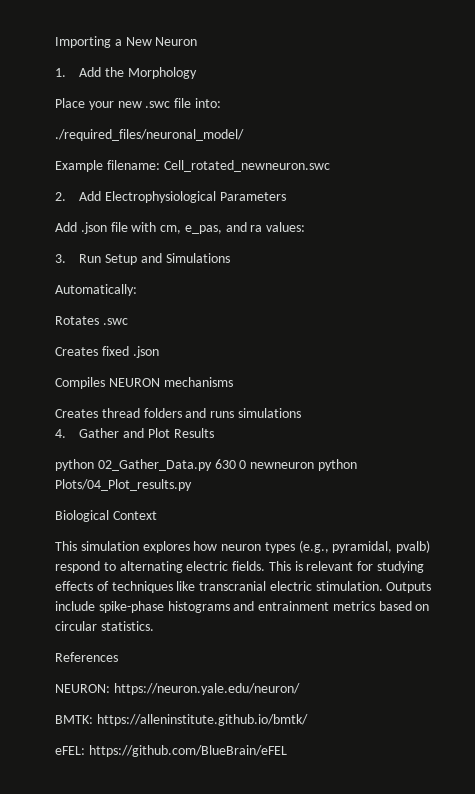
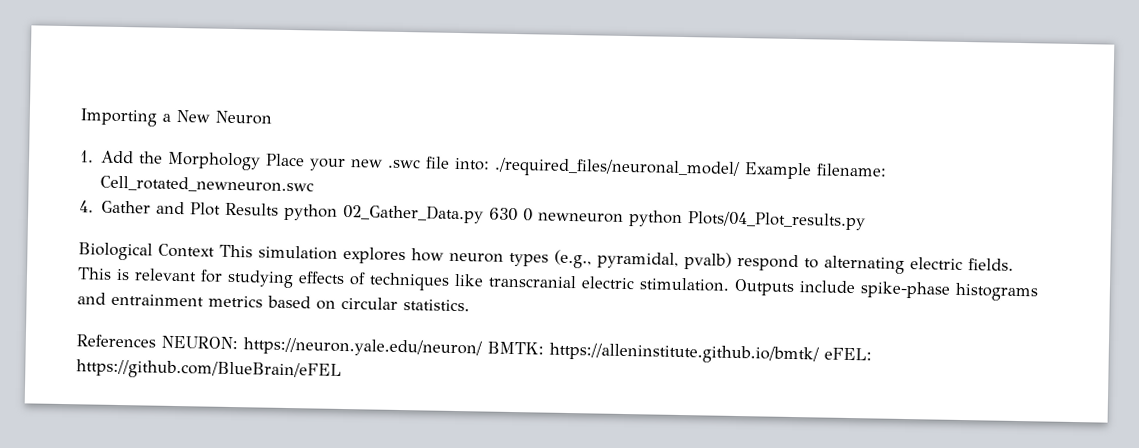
(198, 73) // -> (262, 161) none
(221, 103) // -> (491, 164) none
(244, 135) // -> (741, 168) none
[55,191,287,203] [55,222,306,234] [55,253,230,265] [55,284,137,296] [55,316,128,325] [55,346,159,358] [55,377,233,389] [55,408,301,418] // 2. Add Electrophysiological Parameters // Add .json file with cm, e_pas, and ra values: // 3. Run Setup and Simulations // Automatically: // Rotates .swc // Creates fixed .json // Compiles NEURON mechanisms // Creates thread folders and runs simulations -> (315, 184) none
(214, 433) // -> (280, 209) none
(157, 515) // -> (215, 250) none
(118, 657) // -> (156, 341) none
(300, 689) // -> (482, 347) none
(308, 720) // -> (819, 353) none

